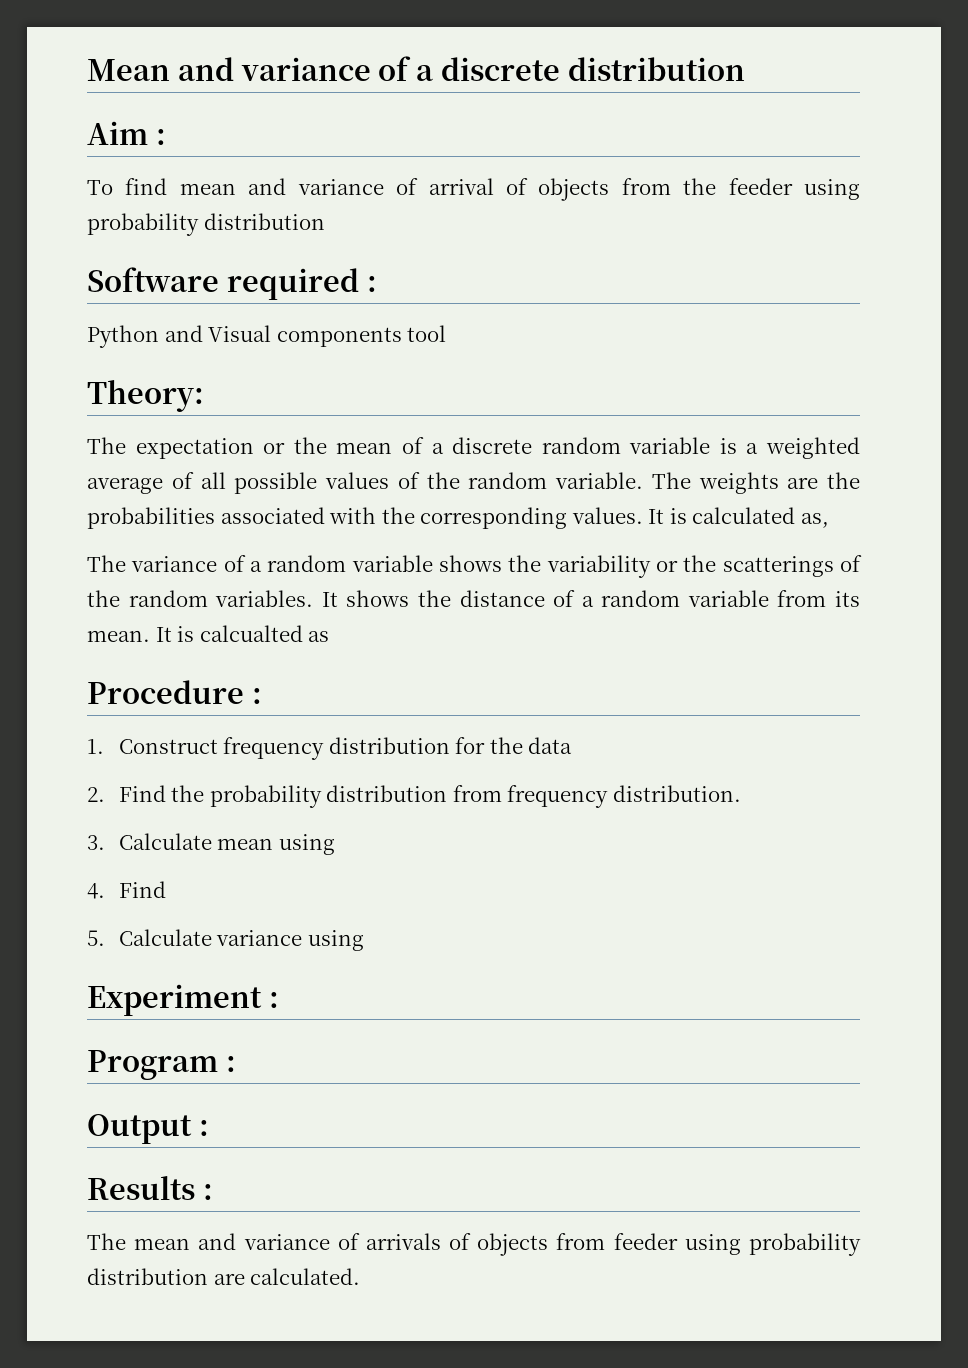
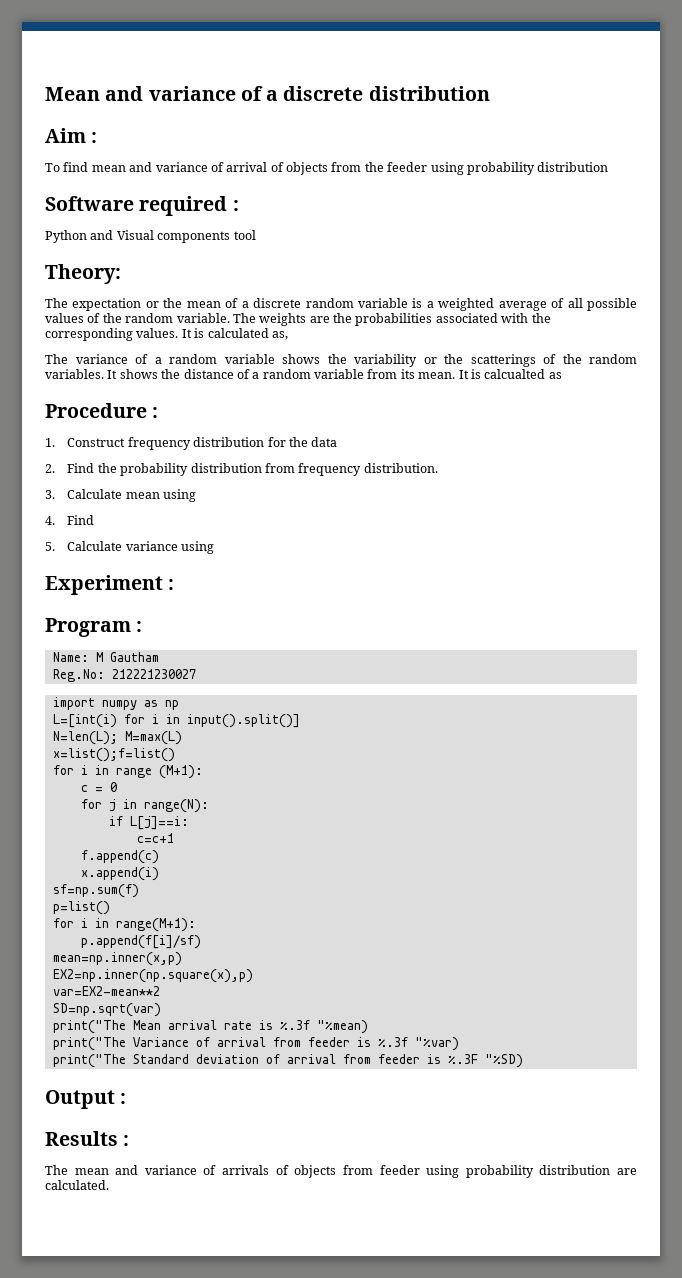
(236, 1064) none -> [52,652,159,662] [52,669,196,682] [52,697,179,710] [52,714,300,728] [52,731,182,745] [52,748,175,762] [52,765,203,779] [80,782,117,792] [80,799,209,813] [108,816,189,830] [136,833,174,843] [80,850,159,864] [80,867,159,881] [52,884,139,898] [52,901,110,915] [52,918,196,932] [80,935,201,949] [52,952,182,966] [52,969,253,983] [52,986,160,996] [52,1003,161,1017] [52,1020,368,1034] [52,1037,459,1051] [52,1054,523,1068] // Name: M Gautham // Reg.No: 212221230027 // import numpy as np // L=[int(i) for i in input().split()] // N=len(L); M=max(L) // x=list();f=list() // for i in range (M+1): // c = 0 // for j in range(N): // if L[j]==i: // c=c+1 // f.append(c) // x.append(i) // sf=np.sum(f) // p=list() // for i in range(M+1): // p.append(f[i]/sf) // mean=np.inner(x,p) // EX2=np.inner(np.square(x),p) // var=EX2-mean**2 // SD=np.sqrt(var) // print("The Mean arrival rate is %.3f "%mean) // print("The Variance of arrival from feeder is %.3f "%var) // print("The Standard deviation of arrival from feeder is %.3F "%SD)

